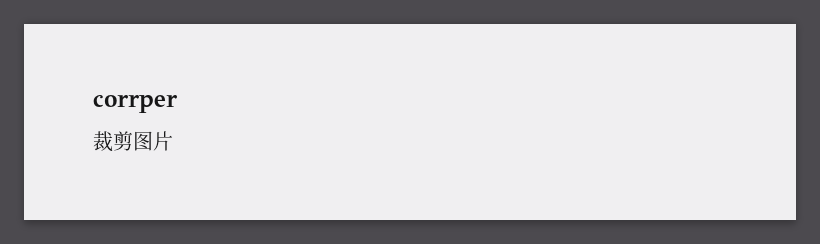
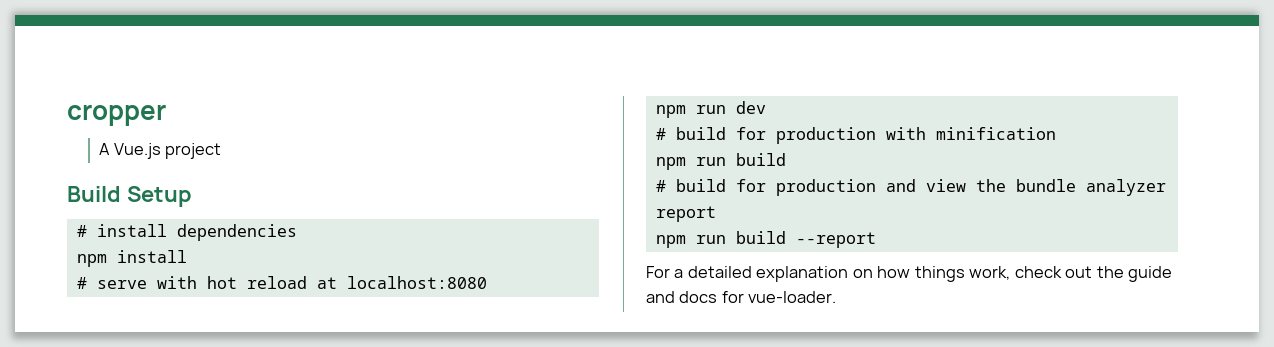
[93,94,178,113] [93,131,173,152] corrper // 裁剪图片 -> [67,104,166,126] [99,143,222,159] [67,186,192,207] [76,224,297,241] [76,250,187,267] [76,276,487,289] [655,101,766,118] [655,127,1056,144] [655,153,786,170] [655,179,1166,196] [655,206,716,222] [655,231,876,248] [646,266,1173,282] [646,291,837,303] cropper // A Vue.js project // Build Setup // # install dependencies // npm install // # serve with hot reload at localhost:8080 // npm run dev // # build for production with minification // npm run build // # build for production and view the bundle analyzer report // npm run build --report // For a detailed explanation on how things work, check out the guide and docs for vue-loader.

